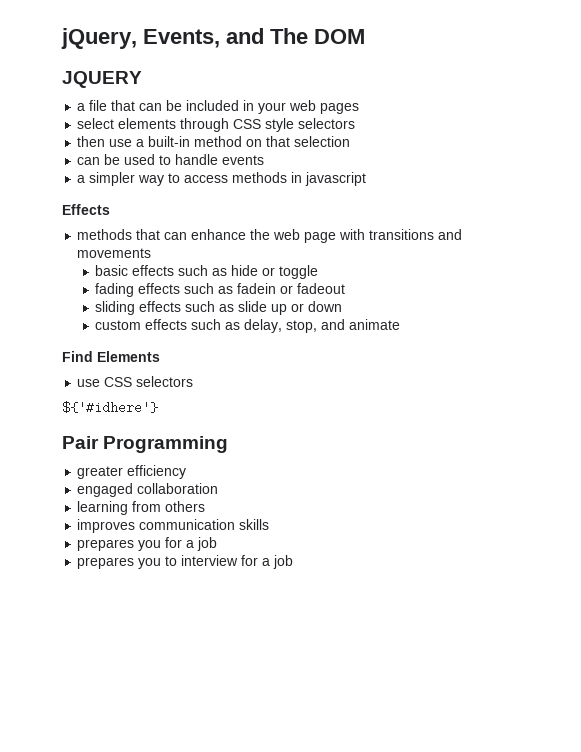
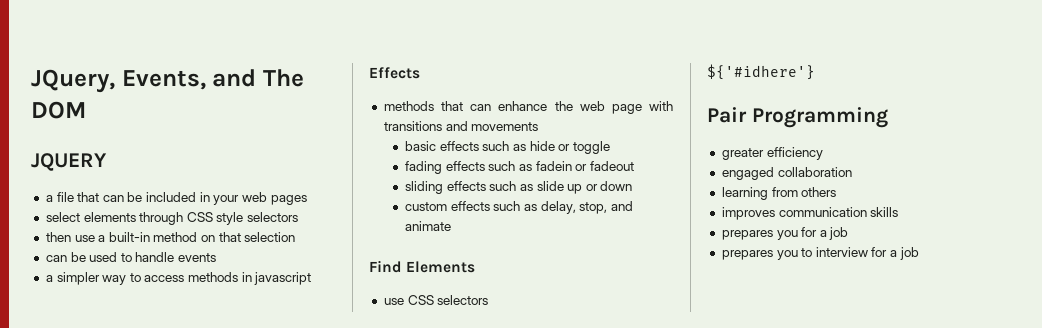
[61,28,137,49] jQuery, -> [31,69,115,93] JQuery,

